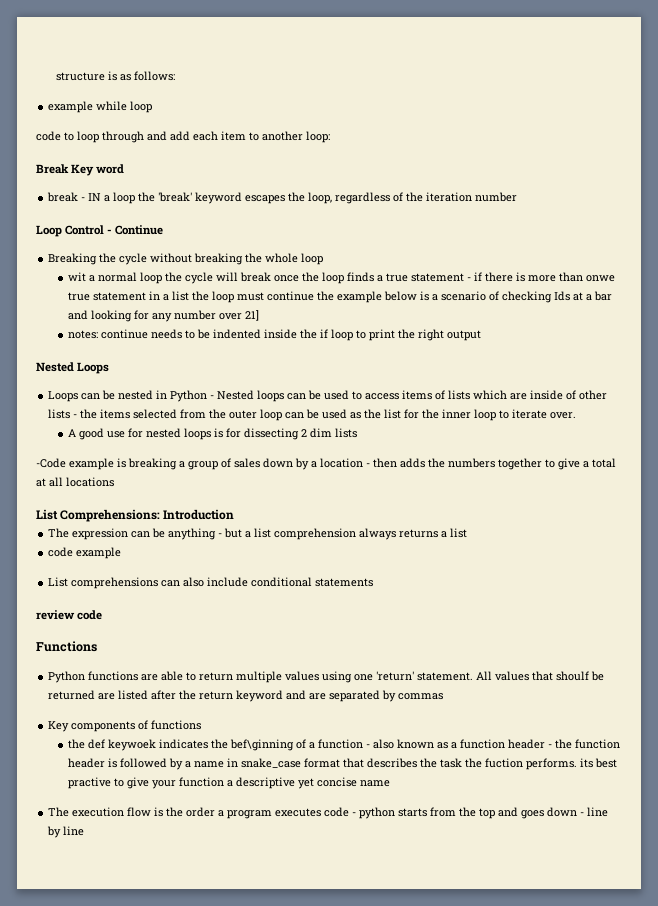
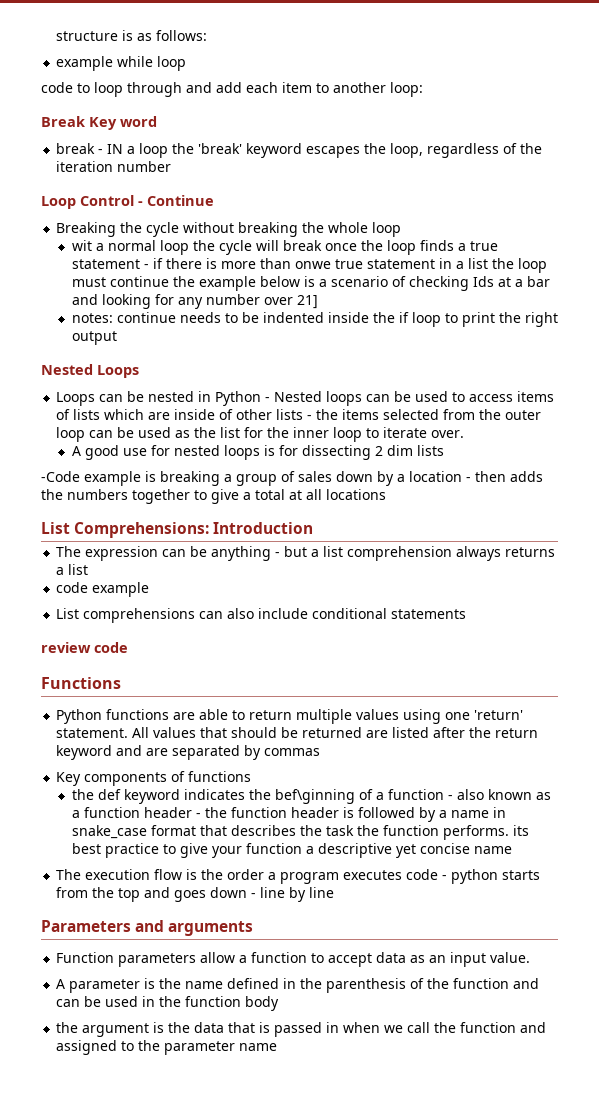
[556,671,590,681] shoulf -> [231,727,278,738] should
[108,739,157,751] keywoek -> [123,789,180,804] keyword
[485,758,524,768] fuction -> [382,825,439,836] function
[68,777,112,789] practive -> [104,843,159,858] practice
(85, 831) none -> [41,920,254,936] [56,952,531,967] [56,978,540,993] [56,996,280,1011] [56,1022,547,1037] [56,1040,278,1055] // Parameters and arguments // Function parameters allow a function to accept data as an input value. // A parameter is the name defined in the parenthesis of the function and can be used in the function body // the argument is the data that is passed in when we call the function and assigned to the parameter name

